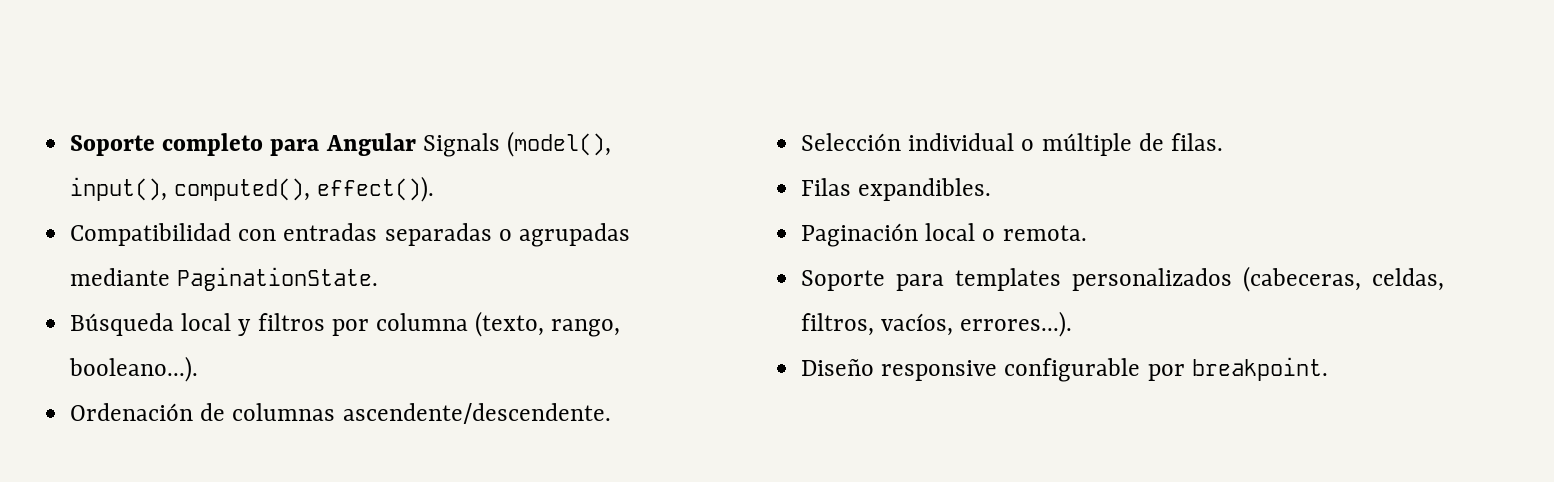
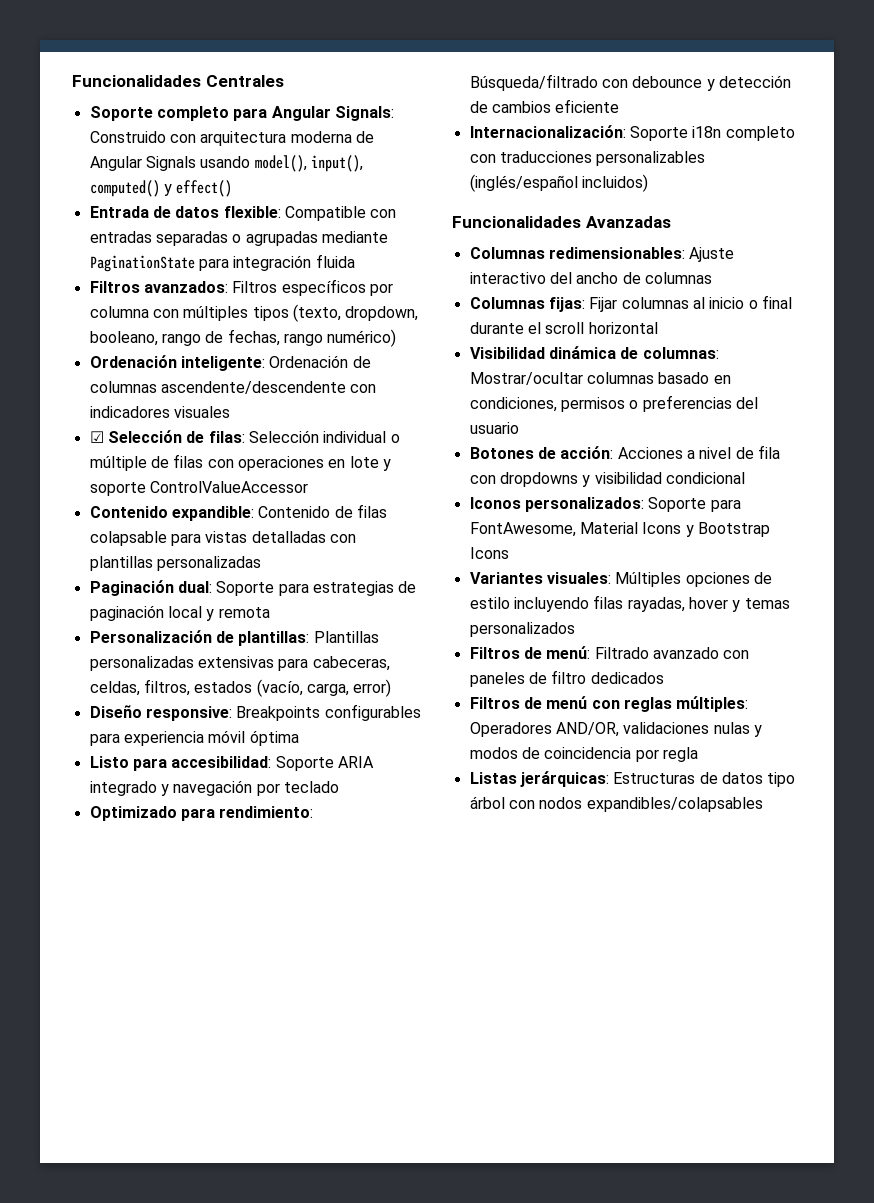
(70, 145) none -> [72,75,284,87] Funcionalidades Centrales //
[422,131,611,157] [70,176,435,202] [70,223,232,246] Signals (model(), input(), computed(), effect()). // Compatibilidad -> [334,106,394,121] [89,131,374,146] [89,155,363,172] [89,180,233,197] [89,206,366,221] Signals: Construido con arquitectura moderna de Angular Signals usando model(), input(), computed() y effect() // Entrada de datos flexible: Compatible
[177,267,379,291] [70,311,621,337] [69,356,199,382] [70,403,611,424] PaginationState. // Búsqueda local y filtros por columna (texto, rango, booleano...). // Ordenación de columnas ascendente/descendente. // -> [89,254,355,272] [89,279,393,296] [89,304,419,322] [89,329,397,347] [89,355,371,371] [89,381,377,394] [89,406,230,418] [89,430,245,443] PaginationState para integración fluida // Filtros avanzados: Filtros específicos por columna con múltiples tipos (texto, dropdown, booleano, rango de fechas, rango numérico) // Ordenación inteligente: Ordenación de columnas ascendente/descendente con indicadores visuales // ☑ Selección de filas:
[1170,133,1223,151] [801,178,992,201] [801,223,1087,247] [801,266,1444,292] [801,311,1073,337] [801,357,1328,382] filas. // Filas expandibles. // Paginación local o remota. // Soporte para templates personalizados (cabeceras, celdas, filtros, vacíos, errores...). // Diseño responsive configurable por breakpoint. -> [173,454,391,471] [89,481,308,496] [89,504,387,521] [89,531,356,546] [89,556,261,571] [89,580,417,596] [89,605,270,621] [89,630,379,646] [89,656,390,671] [89,679,392,697] [89,704,421,721] [89,730,299,746] [89,756,374,771] [89,780,339,796] [89,806,314,821] [469,74,791,91] [469,99,620,113] [469,125,795,141] [469,151,706,166] [469,174,648,192] [452,216,671,228] [469,247,735,262] [469,272,712,284] [469,295,792,312] [469,322,658,334] [469,346,719,359] [469,372,731,385] [469,395,758,412] [469,422,519,434] [469,445,780,459] [469,472,745,487] [469,497,741,512] [469,522,770,537] [469,547,509,559] [469,572,772,587] [469,595,790,612] [469,622,575,637] [469,646,750,659] [469,670,664,687] [469,696,749,712] [469,722,762,737] [469,747,698,762] [469,771,796,787] [469,796,763,812] filas con operaciones en lote y soporte ControlValueAccessor // Contenido expandible: Contenido de filas colapsable para vistas detalladas con plantillas personalizadas // Paginación dual: Soporte para estrategias de paginación local y remota // Personalización de plantillas: Plantillas personalizadas extensivas para cabeceras, celdas, filtros, estados (vacío, carga, error) // Diseño responsive: Breakpoints configurables para experiencia móvil óptima // Listo para accesibilidad: Soporte ARIA integrado y navegación por teclado // Optimizado para rendimiento: Búsqueda/filtrado con debounce y detección de cambios eficiente // Internacionalización: Soporte i18n completo con traducciones personalizables (inglés/español incluidos) // Funcionalidades Avanzadas // Columnas redimensionables: Ajuste interactivo del ancho de columnas // Columnas fijas: Fijar columnas al inicio o final durante el scroll horizontal // Visibilidad dinámica de columnas: Mostrar/ocultar columnas basado en condiciones, permisos o preferencias del usuario // Botones de acción: Acciones a nivel de fila con dropdowns y visibilidad condicional // Iconos personalizados: Soporte para FontAwesome, Material Icons y Bootstrap Icons // Variantes visuales: Múltiples opciones de estilo incluyendo filas rayadas, hover y temas personalizados // Filtros de menú: Filtrado avanzado con paneles de filtro dedicados // Filtros de menú con reglas múltiples: Operadores AND/OR, validaciones nulas y modos de coincidencia por regla // Listas jerárquicas: Estructuras de datos tipo árbol con nodos expandibles/colapsables

